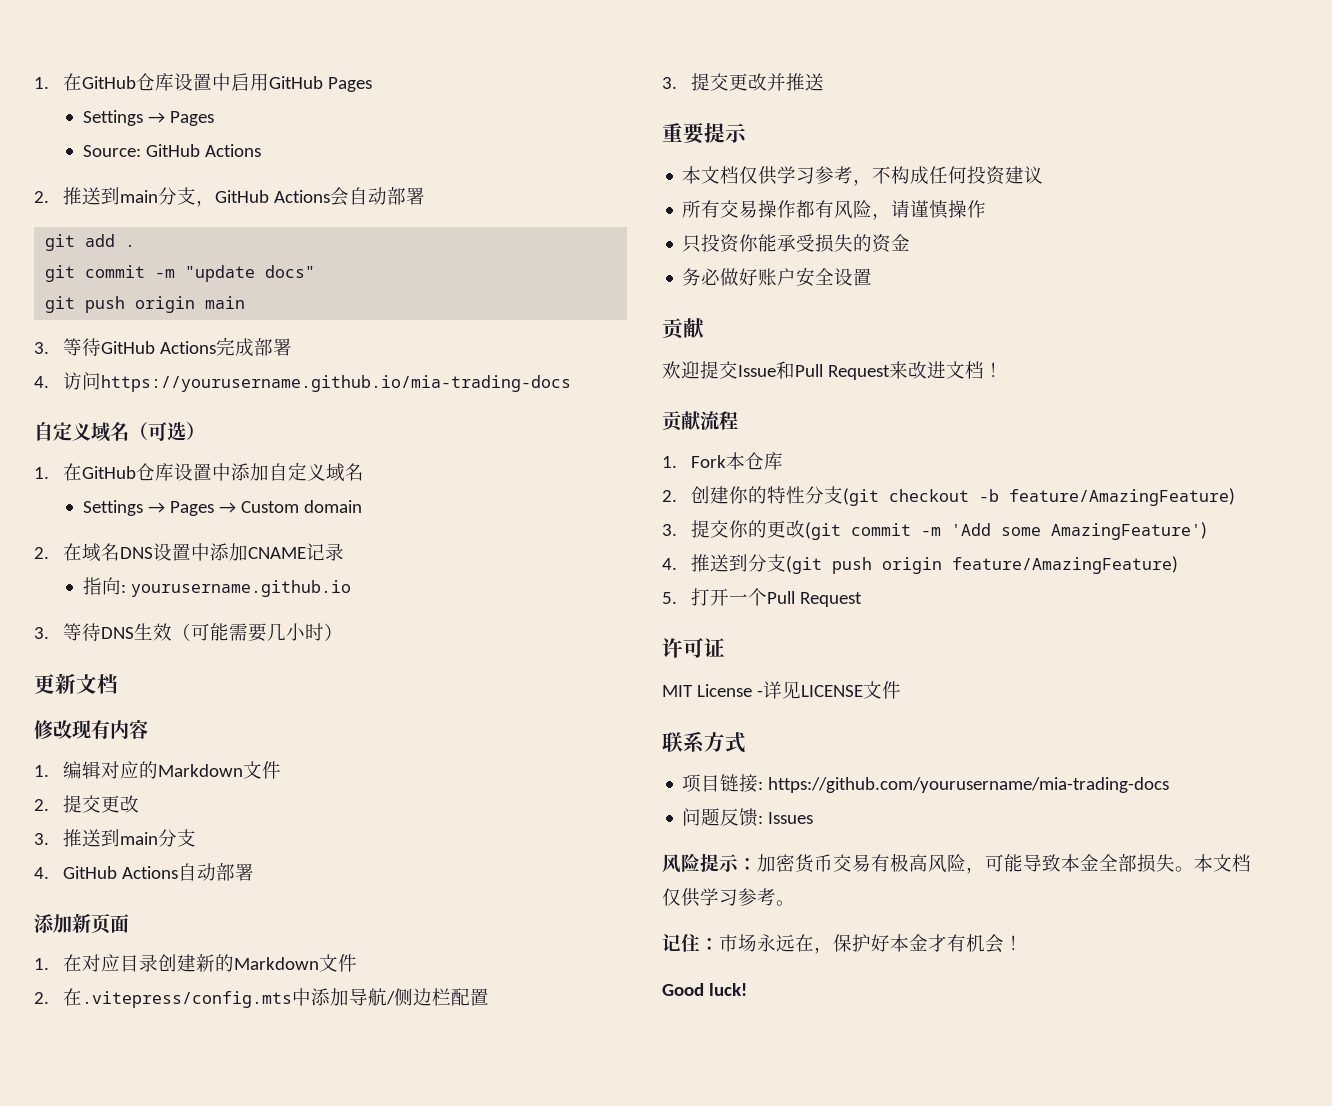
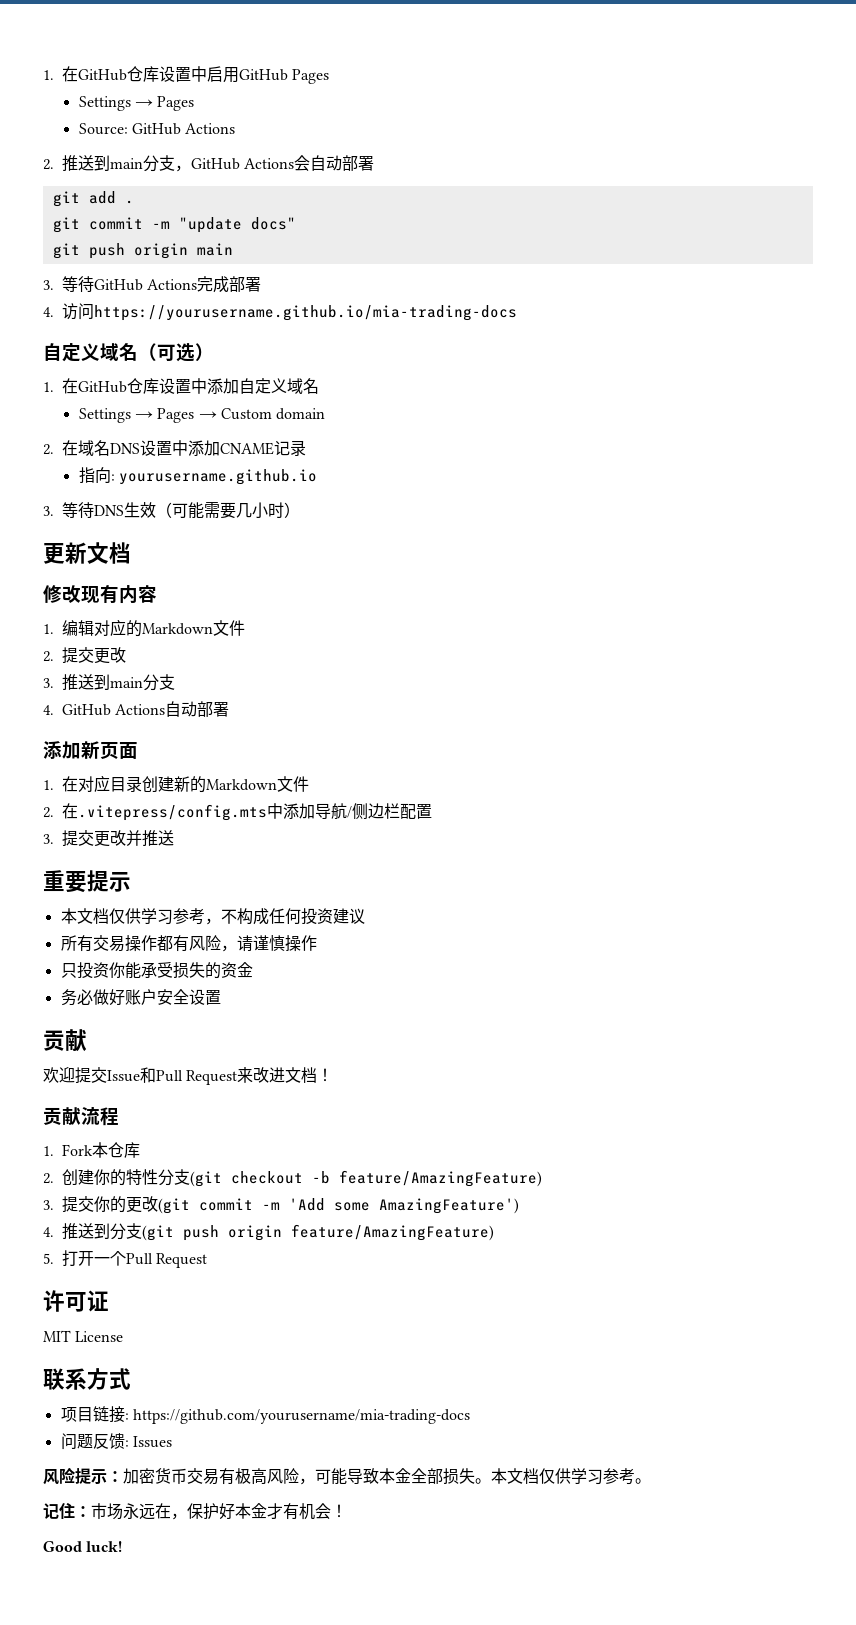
[756,681,901,699] -详见LICENSE文件 -> (124, 1336) none

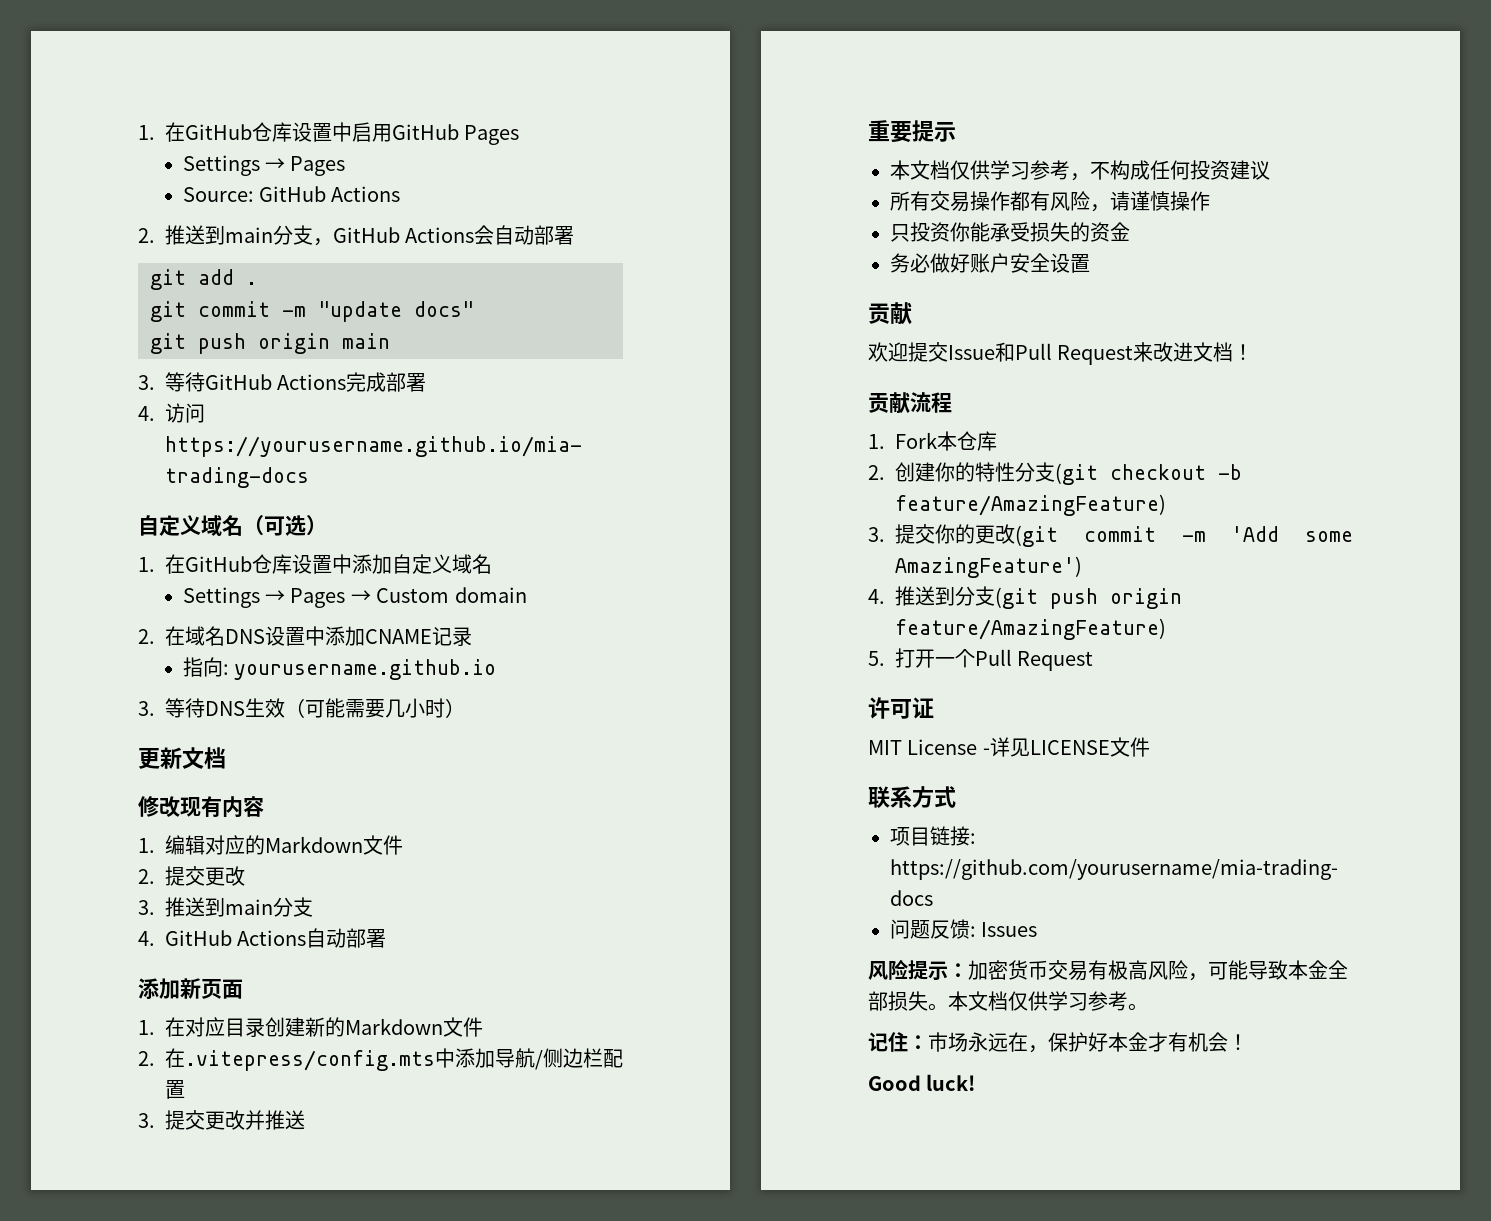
(124, 1336) none -> [982,737,1150,757] -详见LICENSE文件

